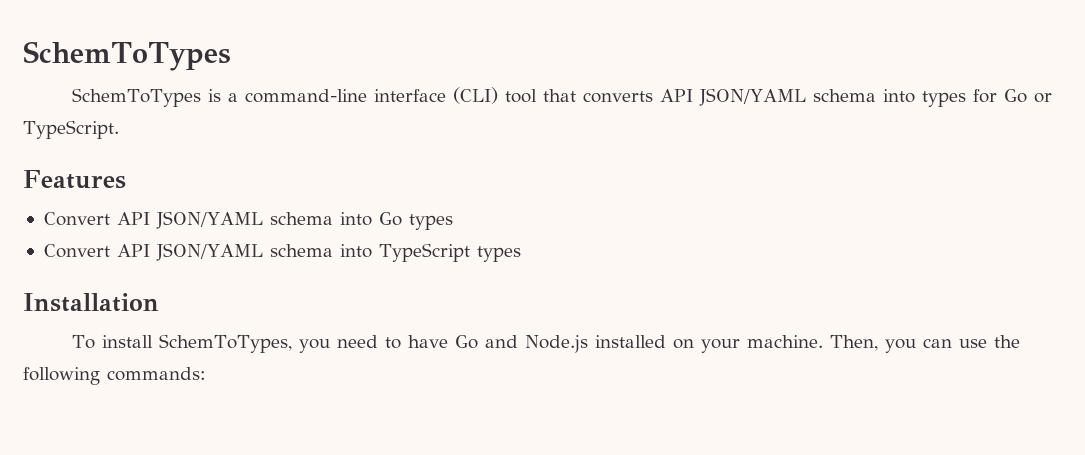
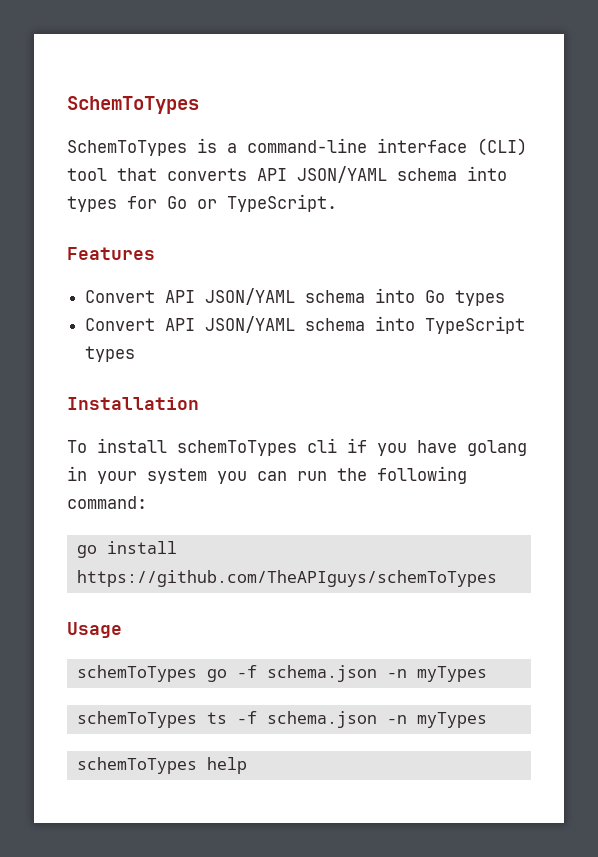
[158,334,878,353] SchemToTypes, you need to have Go and Node.js installed on your machine. Then, -> [177,438,527,456] [67,466,207,484] schemToTypes cli if you have golang in your system
[958,339,987,348] use -> [297,471,327,481] run
[107,367,206,381] commands: -> [67,496,147,509] [76,541,177,558] [76,570,497,587] [67,622,122,638] [76,665,487,682] [76,711,487,728] [76,757,247,774] command: // go install https://github.com/TheAPIguys/schemToTypes // Usage // schemToTypes go -f schema.json -n myTypes // schemToTypes ts -f schema.json -n myTypes // schemToTypes help

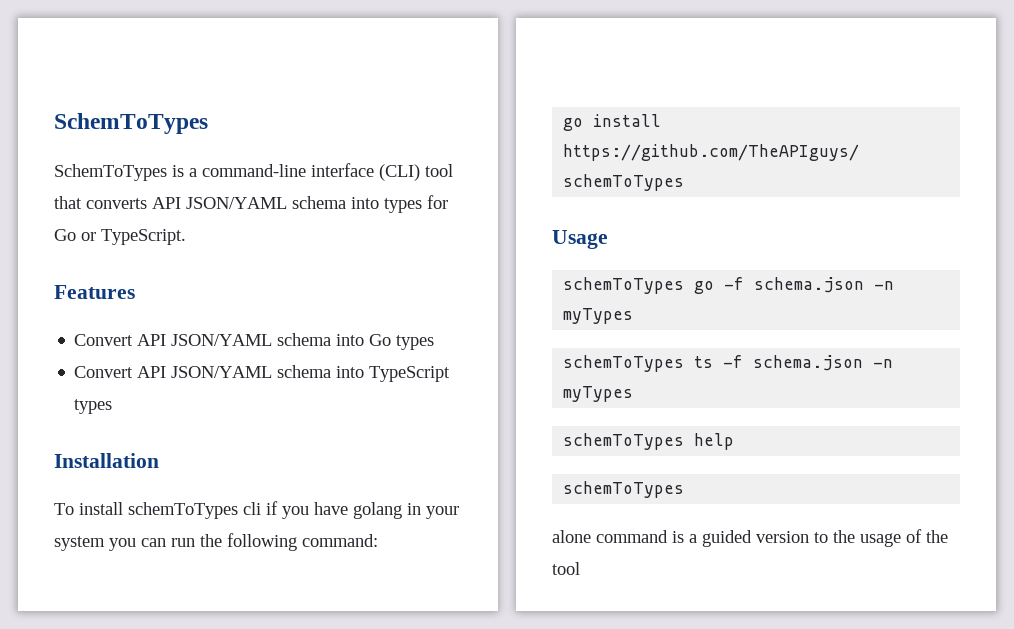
(247, 765) none -> [563,481,685,498] [552,529,948,547] [552,562,580,575] // schemToTypes // alone command is a guided version to the usage of the tool

